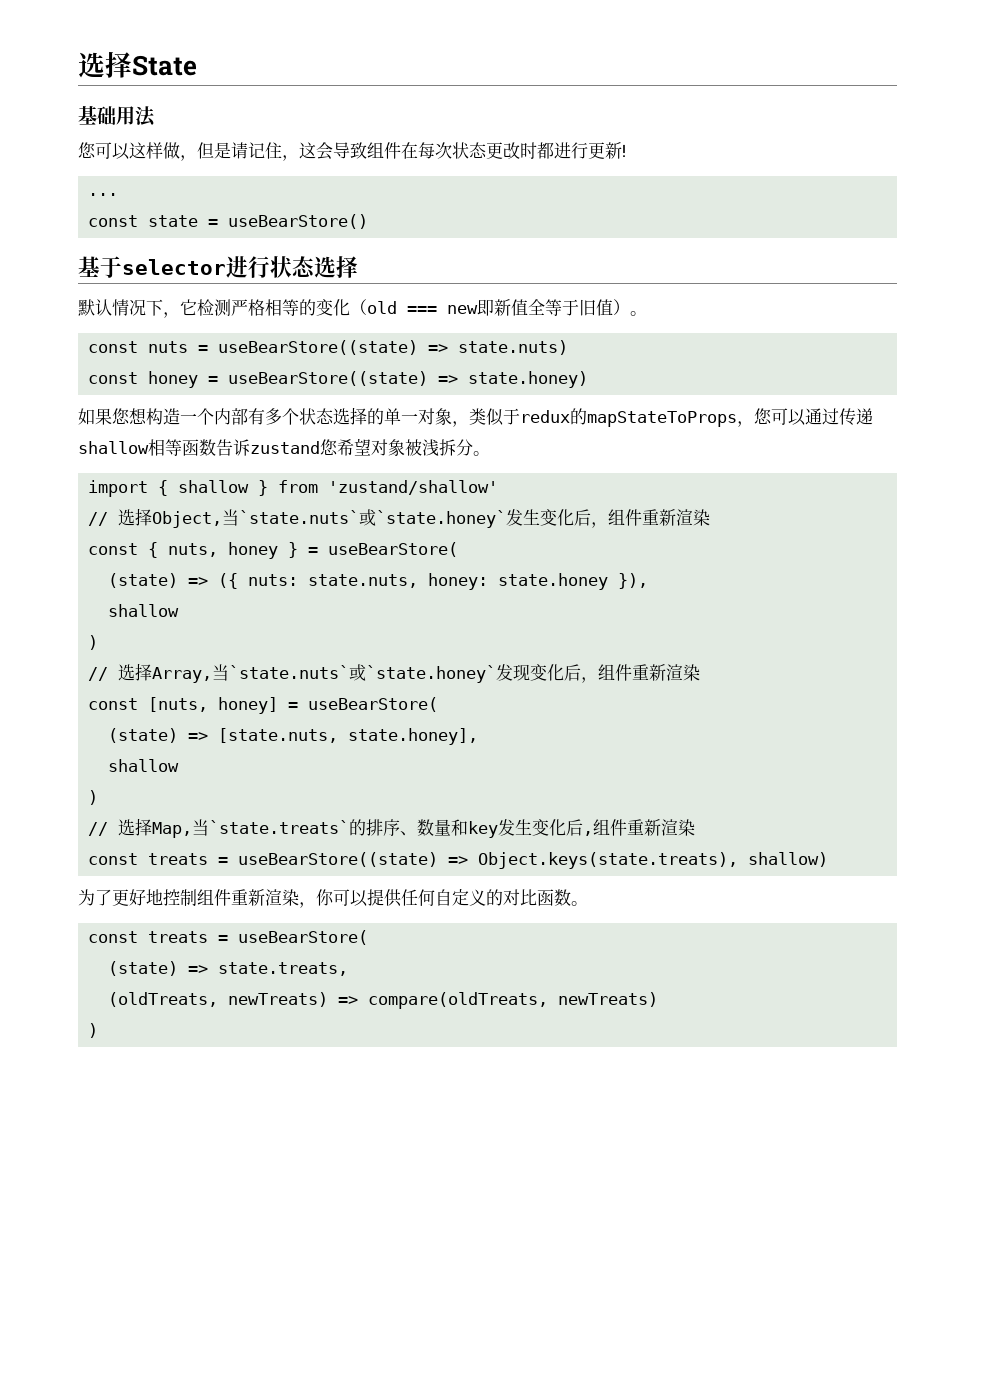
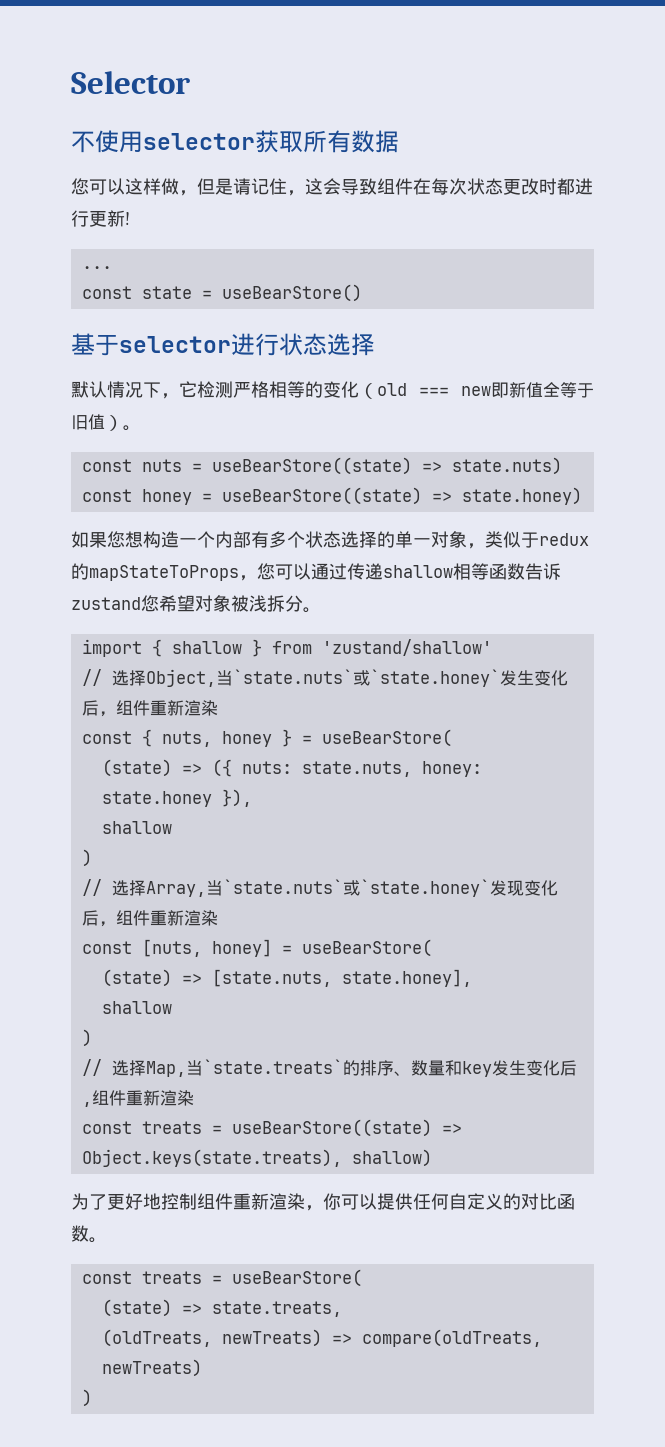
[78,51,197,78] [78,106,156,127] 选择State // 基础用法 -> [71,71,190,94] [71,130,399,153] Selector // 不使用selector获取所有数据

